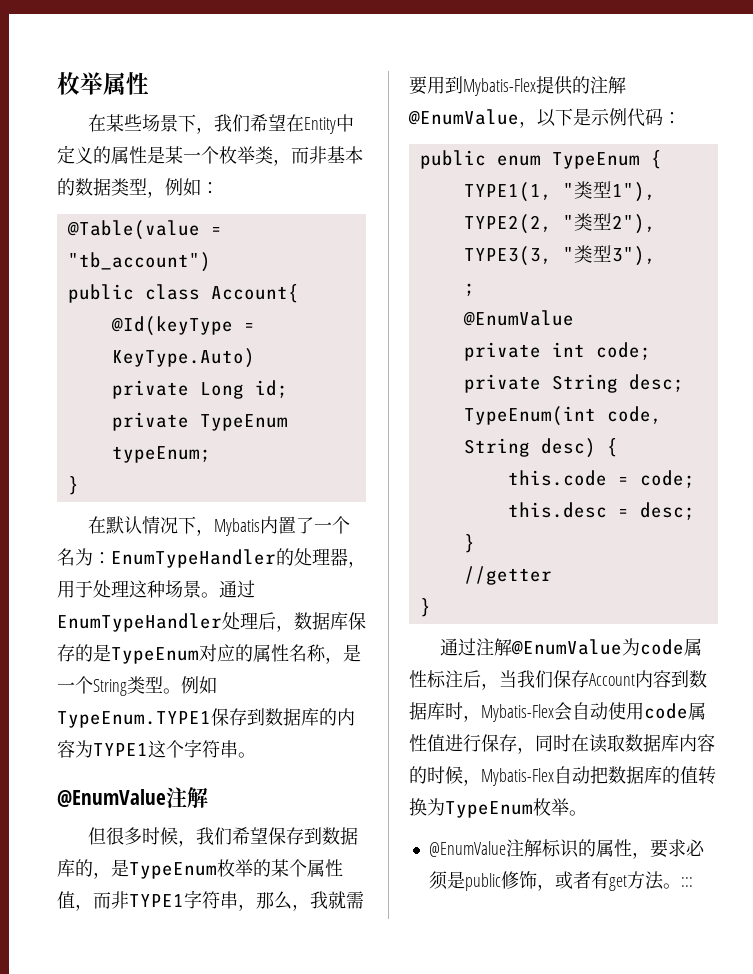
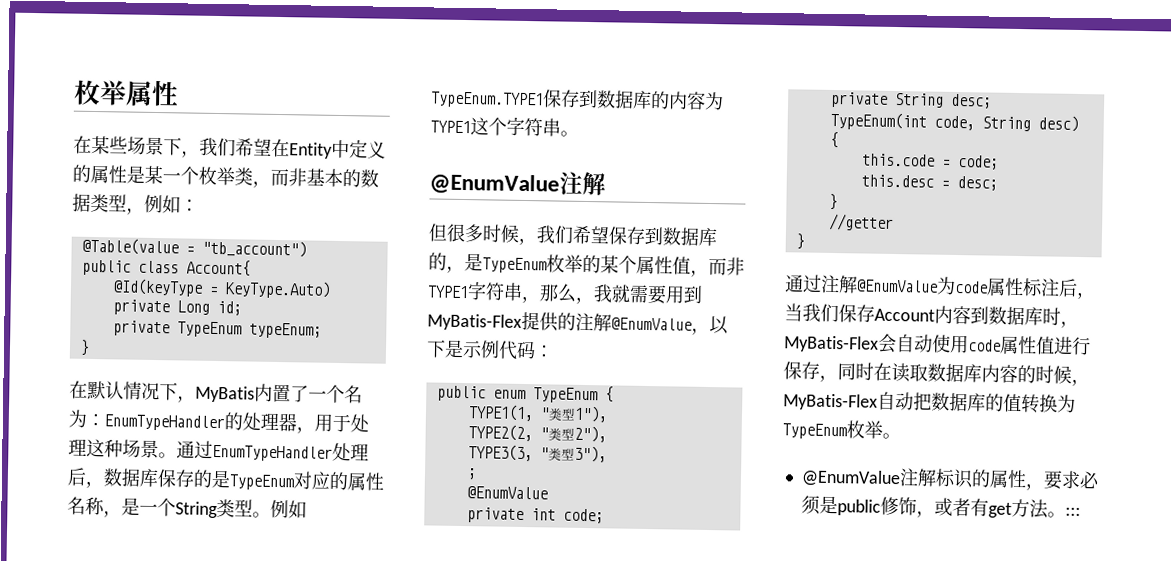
[214,518,261,536] Mybatis -> [195,385,255,403] MyBatis
[463,78,536,96] Mybatis-Flex -> [427,313,522,331] MyBatis-Flex
[481,704,554,722] Mybatis-Flex -> [784,335,879,353] MyBatis-Flex
[481,768,554,786] Mybatis-Flex -> [783,393,878,411] MyBatis-Flex

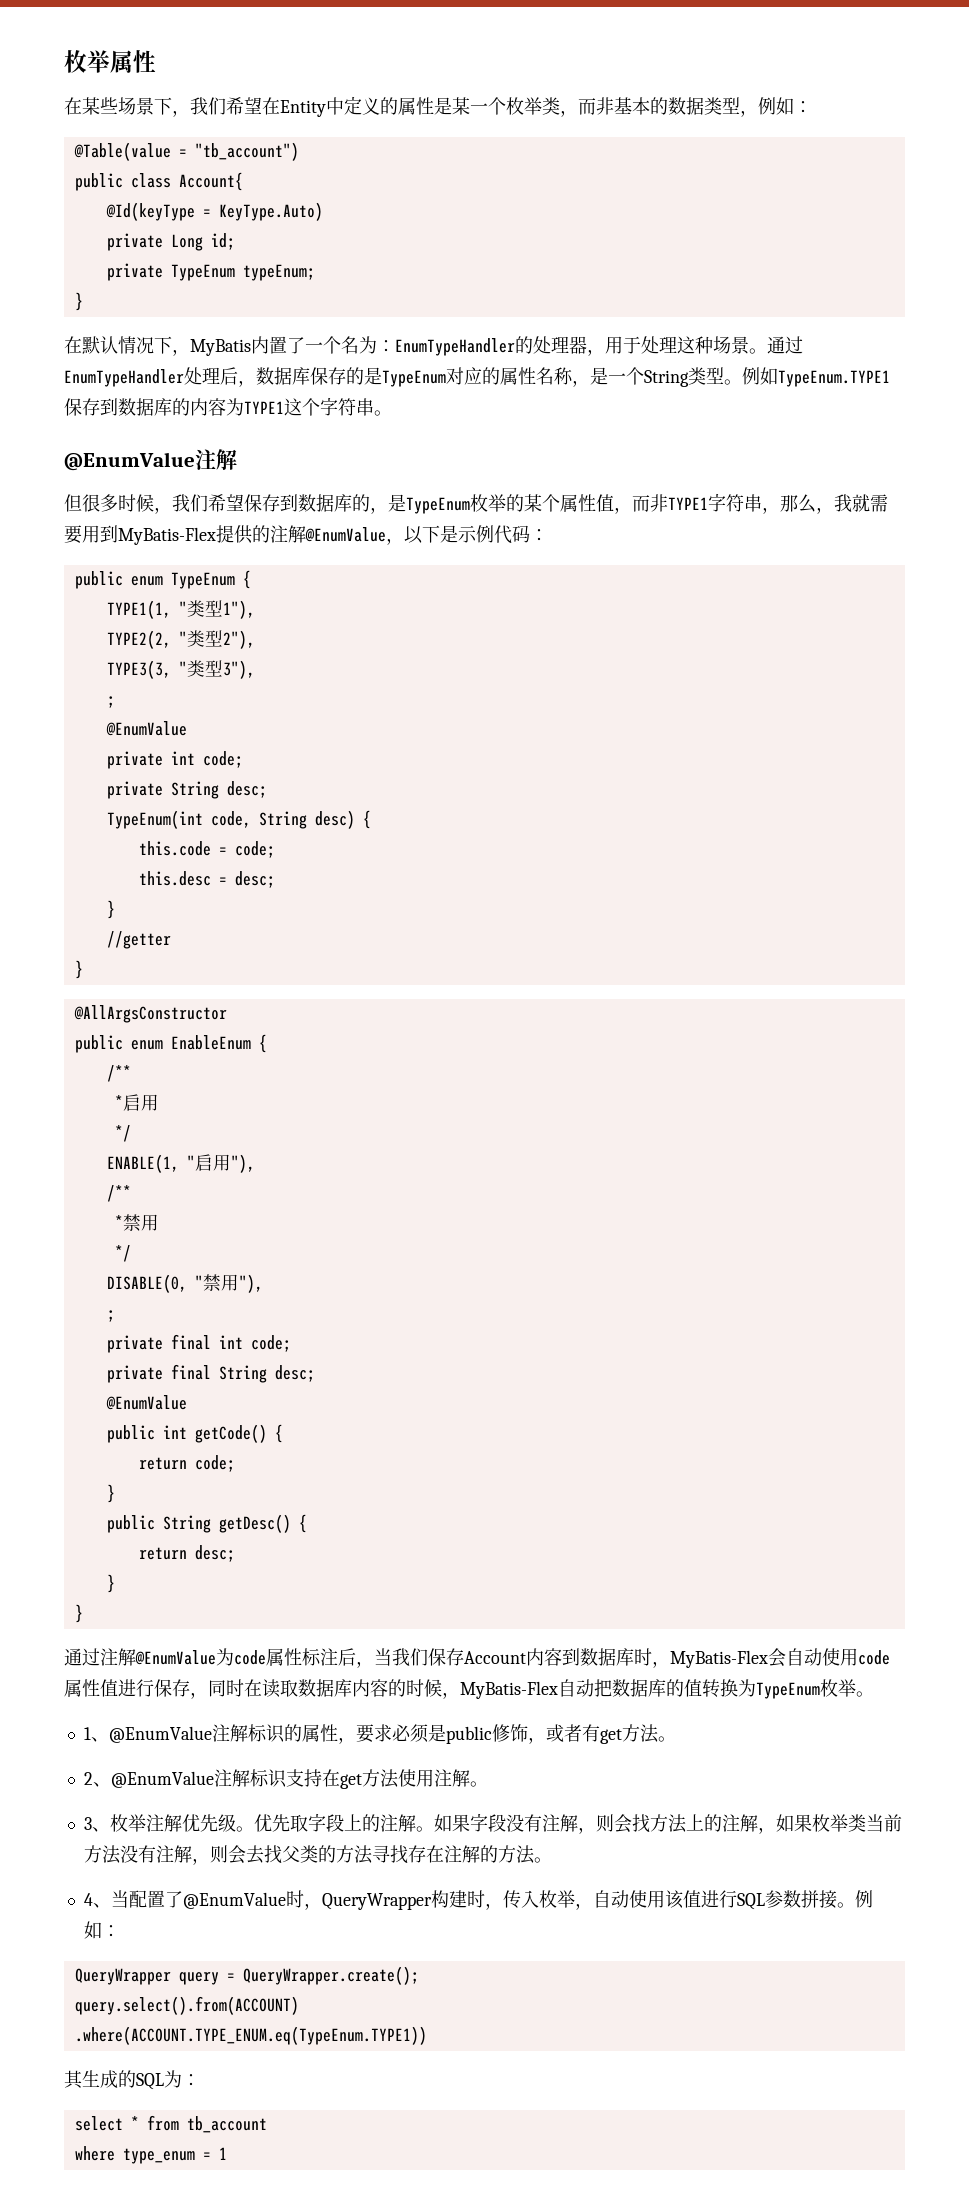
(805, 241) none -> [73,1005,227,1023] [74,1034,267,1053] [106,1065,131,1082] [114,1094,159,1111] [114,1125,131,1142] [106,1154,255,1173] [106,1185,131,1202] [114,1214,159,1232] [114,1245,131,1262] [106,1274,263,1293] [106,1310,115,1322] [106,1334,291,1353] [106,1364,315,1383] [105,1395,187,1410] [106,1424,283,1443] [138,1455,235,1472] [106,1484,115,1503] [106,1514,307,1533] [138,1545,235,1562] [106,1574,115,1593] [74,1604,83,1623] // @AllArgsConstructor // public enum EnableEnum { // /** // *启用 // */ // ENABLE(1, "启用"), // /** // *禁用 // */ // DISABLE(0, "禁用"), // ; // private final int code; // private final String desc; // @EnumValue // public int getCode() { // return code; // } // public String getDesc() { // return desc; // } // }
(901, 436) none -> [83,1727,109,1742] 1、
[1064,506,1081,517] ::: -> [83,1769,488,1789] [83,1813,902,1834] [83,1845,552,1865] [83,1890,873,1910] [83,1921,120,1939] [74,1966,419,1985] [74,1996,299,2015] [74,2026,427,2045] [64,2070,200,2090] [74,2115,267,2133] [74,2146,227,2164] // 2、@EnumValue注解标识支持在get方法使用注解。 // 3、枚举注解优先级。优先取字段上的注解。如果字段没有注解，则会找方法上的注解，如果枚举类当前方法没有注解，则会去找父类的方法寻找存在注解的方法。 // 4、当配置了@EnumValue时，QueryWrapper构建时，传入枚举，自动使用该值进行SQL参数拼接。例如： // QueryWrapper query = QueryWrapper.create(); // query.select().from(ACCOUNT) // .where(ACCOUNT.TYPE_ENUM.eq(TypeEnum.TYPE1)) // 其生成的SQL为： // select * from tb_account // where type_enum = 1

